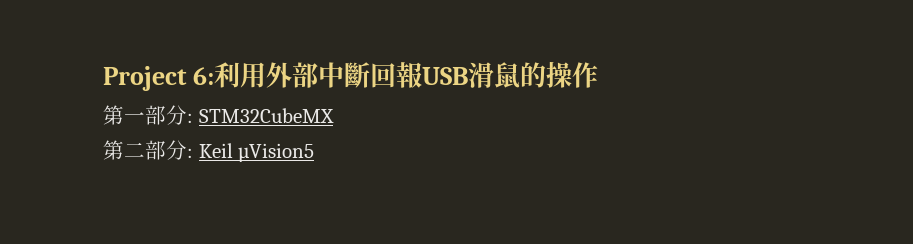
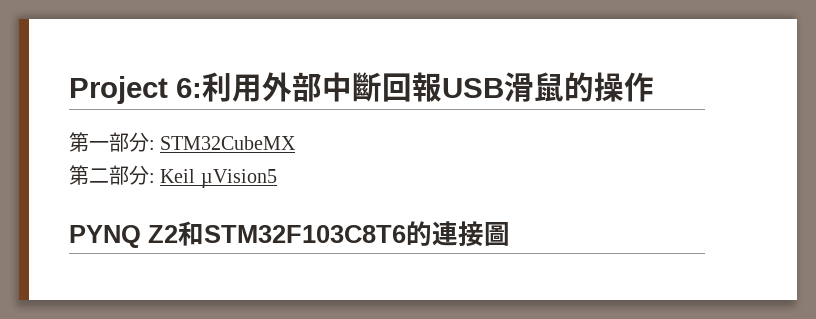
(315, 152) none -> [69,221,510,248] // PYNQ Z2和STM32F103C8T6的連接圖

